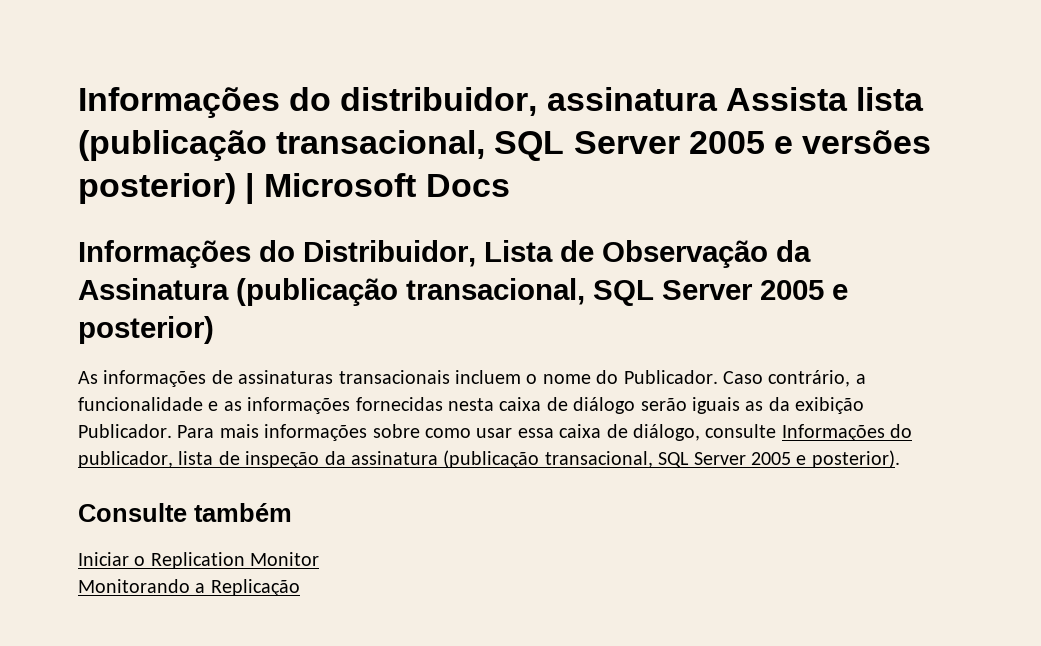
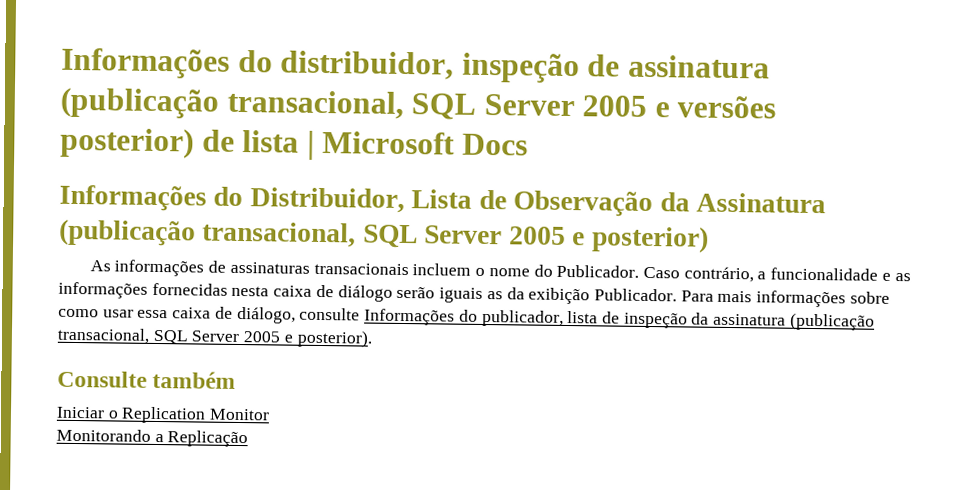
[546,87,924,111] assinatura Assista lista -> [461,52,770,84] inspeção de assinatura
(236, 188) none -> [201,129,300,153] de lista

